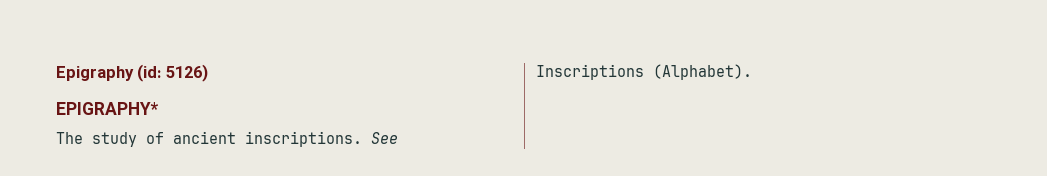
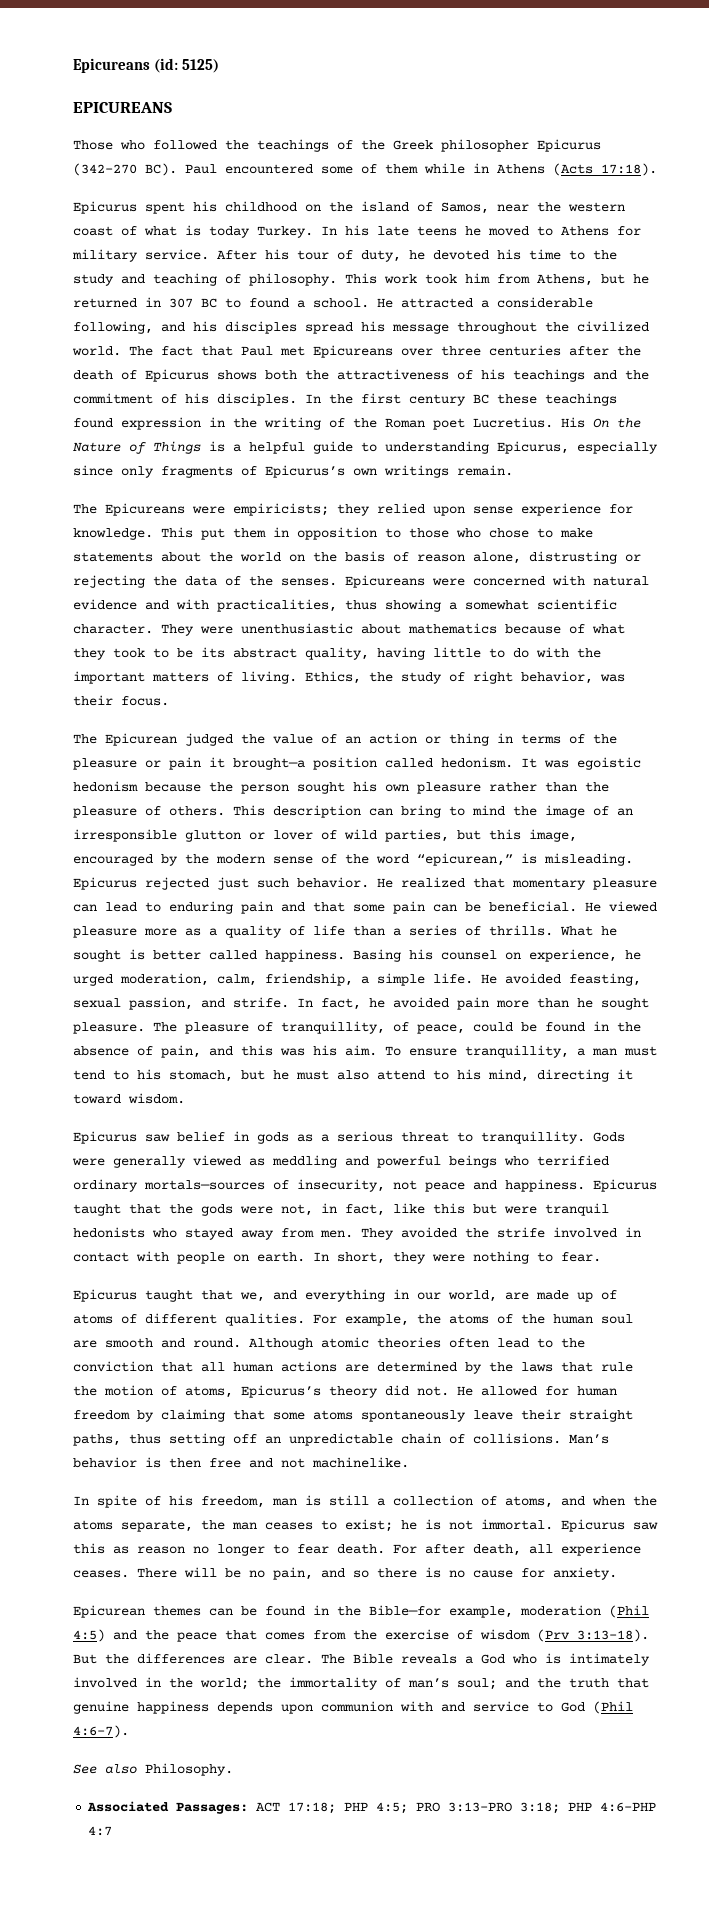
[56,64,208,82] [56,102,159,115] [56,131,398,147] [536,64,752,80] Epigraphy (id: 5126) // EPIGRAPHY* // The study of ancient inscriptions. See Inscriptions (Alphabet). -> [73,58,220,73] [73,102,172,113] [73,139,601,152] [73,163,657,176] [73,201,625,214] [73,225,641,238] [72,249,617,262] [73,273,649,286] [73,297,593,308] [73,321,649,334] [72,345,641,358] [73,369,649,382] [73,393,617,406] [73,417,641,430] [73,441,658,454] [73,465,513,478] [73,503,633,516] [73,527,593,540] [73,551,641,564] [73,575,649,588] [73,599,617,612] [73,623,625,636] [73,647,601,660] [73,671,625,684] [73,695,169,706] [73,733,617,746] [73,757,641,770] [73,781,609,794] [73,805,633,818] [73,829,577,842] [73,853,633,866] [73,877,657,890] [73,901,657,914] [73,925,617,938] [73,949,641,962] [73,973,641,986] [73,997,649,1010] [73,1021,641,1034] [73,1045,657,1058] [73,1069,633,1082] [73,1093,185,1104] [73,1131,625,1144] [72,1155,609,1168] [73,1179,657,1192] [73,1203,609,1216] [73,1227,641,1240] [73,1251,601,1264] [73,1289,617,1302] [73,1313,633,1326] [73,1337,585,1350] [73,1361,633,1374] [73,1385,617,1398] [73,1409,633,1422] [73,1433,609,1446] [73,1457,409,1468] [73,1495,657,1508] [73,1519,658,1532] [73,1543,641,1556] [73,1567,617,1580] [73,1605,649,1618] [73,1629,649,1642] [73,1653,650,1666] [73,1677,649,1690] [73,1701,633,1714] [73,1725,129,1738] [73,1763,233,1776] [87,1801,657,1814] [88,1826,113,1836] Epicureans (id: 5125) // EPICUREANS // Those who followed the teachings of the Greek philosopher Epicurus (342–270 BC). Paul encountered some of them while in Athens (Acts 17:18). // Epicurus spent his childhood on the island of Samos, near the western coast of what is today Turkey. In his late teens he moved to Athens for military service. After his tour of duty, he devoted his time to the study and teaching of philosophy. This work took him from Athens, but he returned in 307 BC to found a school. He attracted a considerable following, and his disciples spread his message throughout the civilized world. The fact that Paul met Epicureans over three centuries after the death of Epicurus shows both the attractiveness of his teachings and the commitment of his disciples. In the first century BC these teachings found expression in the writing of the Roman poet Lucretius. His On the Nature of Things is a helpful guide to understanding Epicurus, especially since only fragments of Epicurus’s own writings remain. // The Epicureans were empiricists; they relied upon sense experience for knowledge. This put them in opposition to those who chose to make statements about the world on the basis of reason alone, distrusting or rejecting the data of the senses. Epicureans were concerned with natural evidence and with practicalities, thus showing a somewhat scientific character. They were unenthusiastic about mathematics because of what they took to be its abstract quality, having little to do with the important matters of living. Ethics, the study of right behavior, was their focus. // The Epicurean judged the value of an action or thing in terms of the pleasure or pain it brought—a position called hedonism. It was egoistic hedonism because the person sought his own pleasure rather than the pleasure of others. This description can bring to mind the image of an irresponsible glutton or lover of wild parties, but this image, encouraged by the modern sense of the word “epicurean,” is misleading. Epicurus rejected just such behavior. He realized that momentary pleasure can lead to enduring pain and that some pain can be beneficial. He viewed pleasure more as a quality of life than a series of thrills. What he sought is better called happiness. Basing his counsel on experience, he urged moderation, calm, friendship, a simple life. He avoided feasting, sexual passion, and strife. In fact, he avoided pain more than he sought pleasure. The pleasure of tranquillity, of peace, could be found in the absence of pain, and this was his aim. To ensure tranquillity, a man must tend to his stomach, but he must also attend to his mind, directing it toward wisdom. // Epicurus saw belief in gods as a serious threat to tranquillity. Gods were generally viewed as meddling and powerful beings who terrified ordinary mortals—sources of insecurity, not peace and happiness. Epicurus taught that the gods were not, in fact, like this but were tranquil hedonists who stayed away from men. They avoided the strife involved in contact with people on earth. In short, they were nothing to fear. // Epicurus taught that we, and everything in our world, are made up of atoms of different qualities. For example, the atoms of the human soul are smooth and round. Although atomic theories often lead to the conviction that all human actions are determined by the laws that rule the motion of atoms, Epicurus’s theory did not. He allowed for human freedom by claiming that some atoms spontaneously leave their straight paths, thus setting off an unpredictable chain of collisions. Man’s behavior is then free and not machinelike. // In spite of his freedom, man is still a collection of atoms, and when the atoms separate, the man ceases to exist; he is not immortal. Epicurus saw this as reason no longer to fear death. For after death, all experience ceases. There will be no pain, and so there is no cause for anxiety. // Epicurean themes can be found in the Bible—for example, moderation (Phil 4:5) and the peace that comes from the exercise of wisdom (Prv 3:13–18). But the differences are clear. The Bible reveals a God who is intimately involved in the world; the immortality of man’s soul; and the truth that genuine happiness depends upon communion with and service to God (Phil 4:6–7). // See also Philosophy. // Associated Passages: ACT 17:18; PHP 4:5; PRO 3:13–PRO 3:18; PHP 4:6–PHP 4:7

